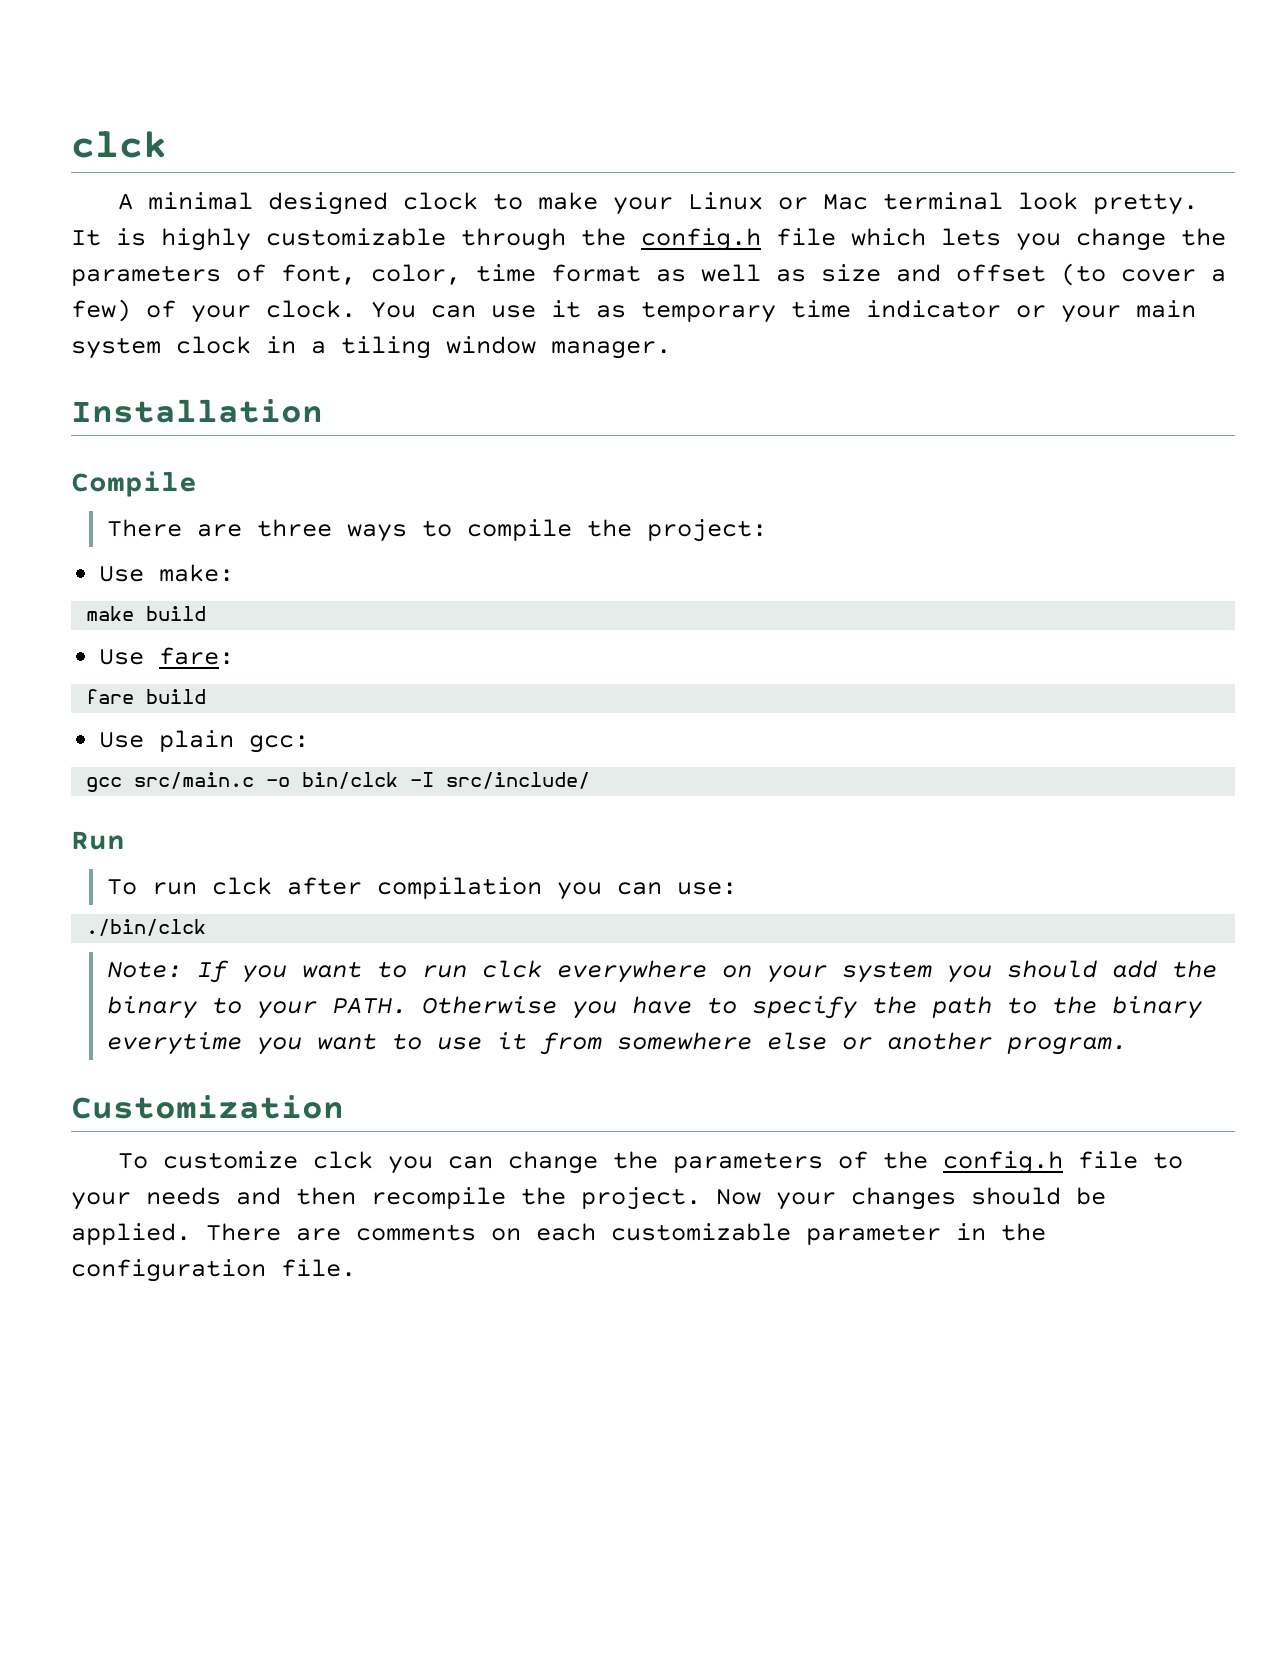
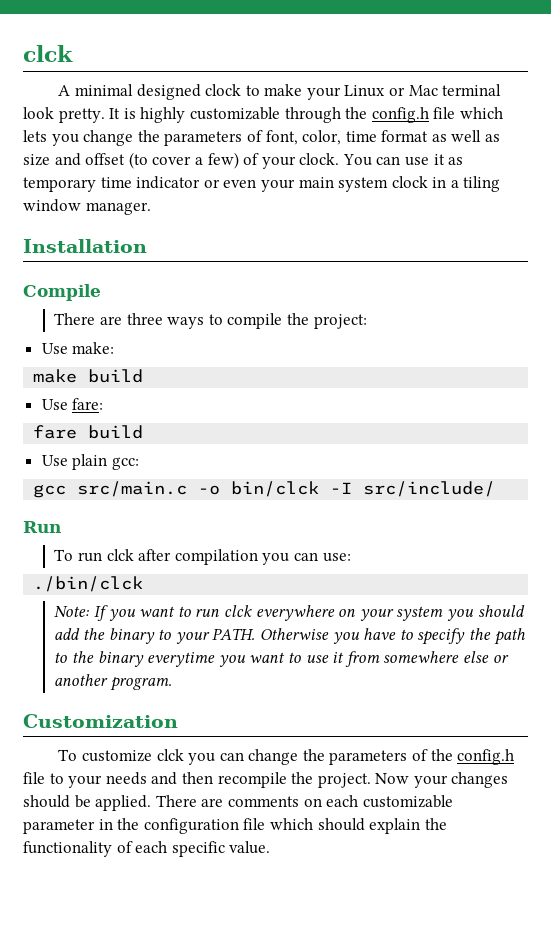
(1046, 311) none -> [223,179,257,188] even
[281,1259,356,1277] file. -> [243,818,447,834] [23,841,271,857] file which should explain the functionality of each specific value.

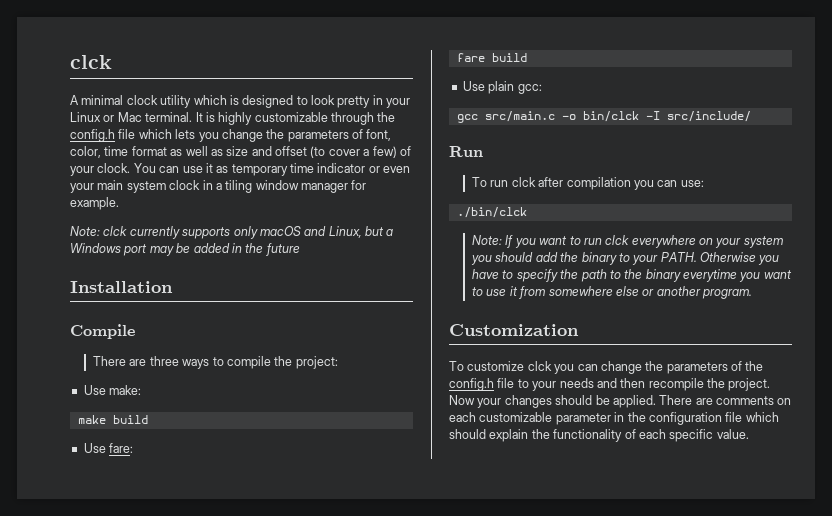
[136,84,303,100] designed clock to make -> [126,95,383,108] clock utility which is designed to look pretty in
[442,84,502,96] [23,107,105,123] terminal look pretty. -> [145,112,193,122] terminal.
[85,202,151,215] manager. -> [301,180,367,193] [70,197,119,210] [70,226,394,239] [70,243,300,256] manager for example. // Note: clck currently supports only macOS and Linux, but a Windows port may be added in the future

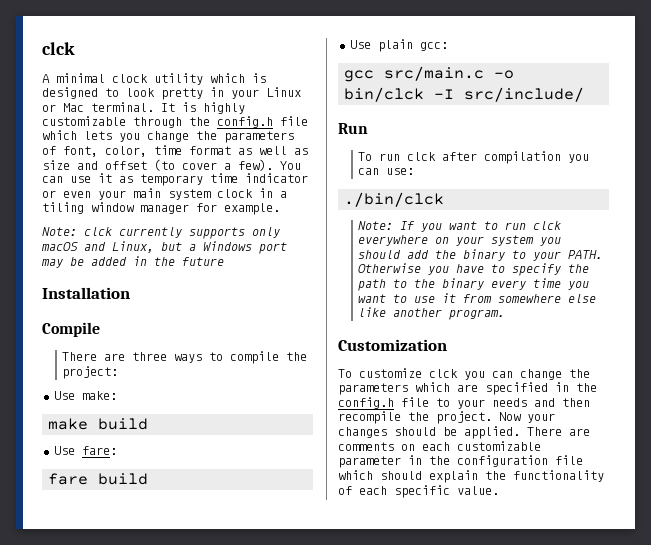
[372,146,411,158] [70,163,131,176] few) of your clock. -> [238,159,273,171] few).
[683,269,738,282] everytime -> [491,278,562,290] every time
[642,289,655,296] or -> [358,307,387,317] like
[731,361,742,371] of -> [415,382,569,395] which are specified in

